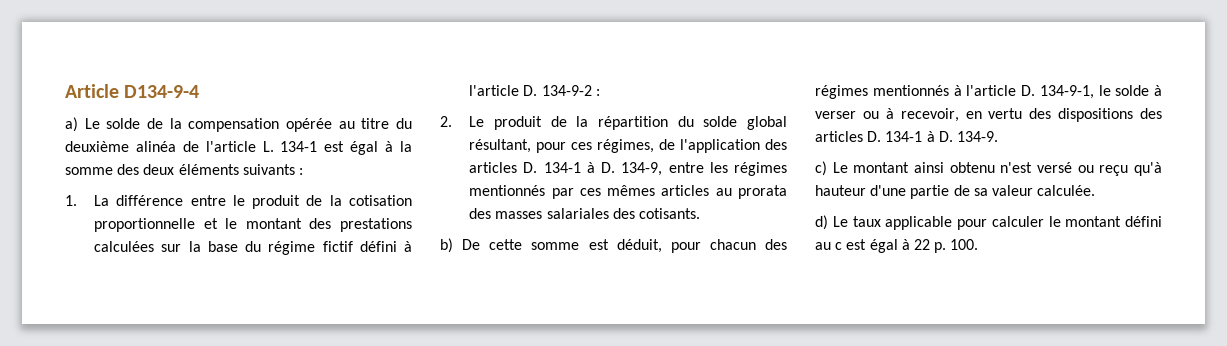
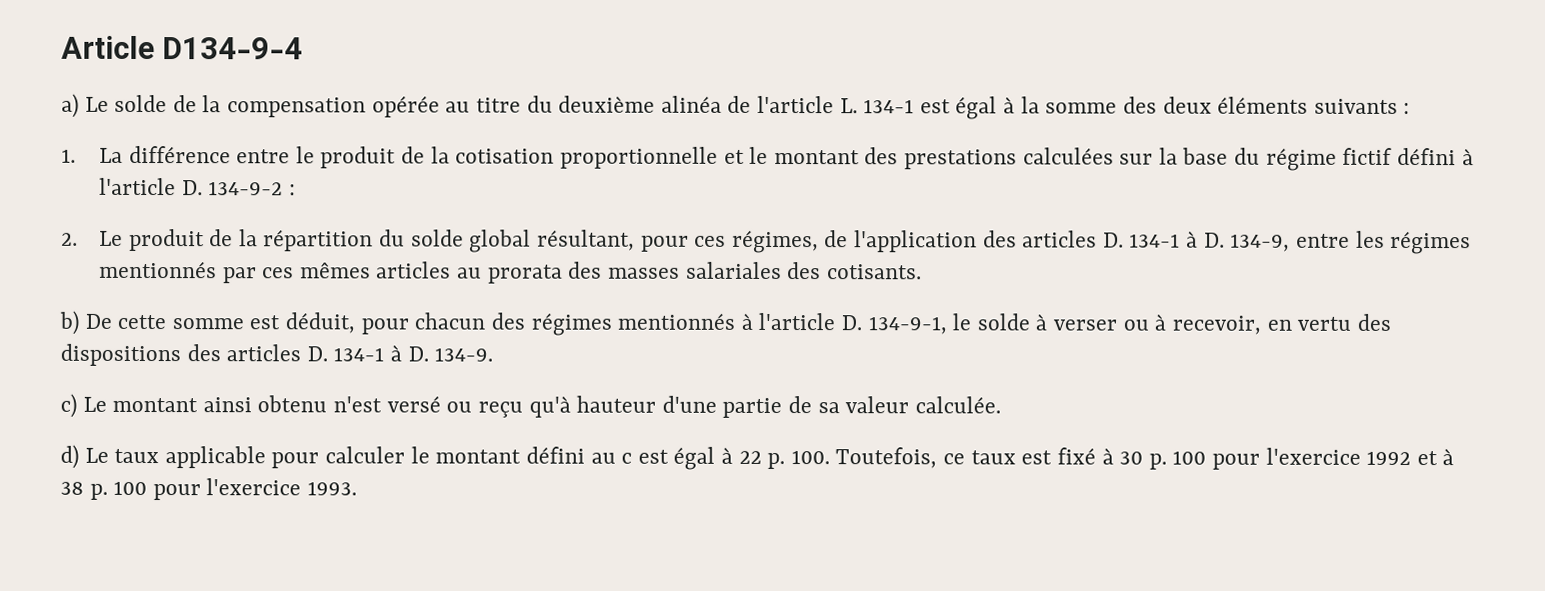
(979, 244) none -> [835,447,1455,470] [60,478,358,501] Toutefois, ce taux est fixé à 30 p. 100 pour l'exercice 1992 et à 38 p. 100 pour l'exercice 1993.

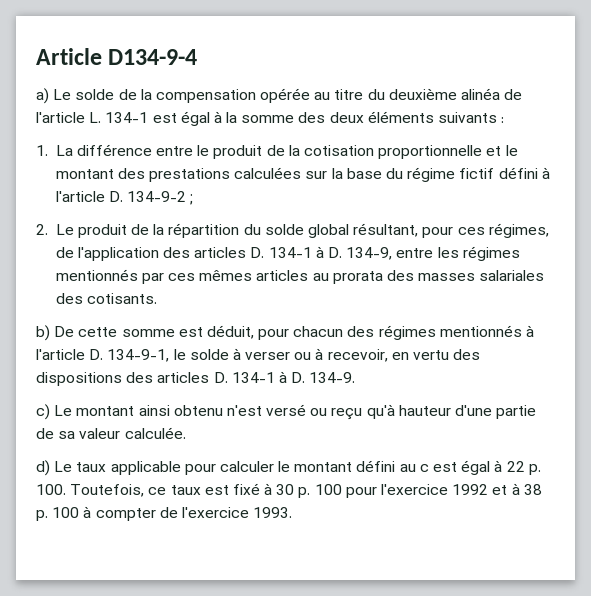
[288,184,296,196] : -> [190,194,194,205] ;
[152,484,201,501] pour -> [83,506,178,521] à compter de

